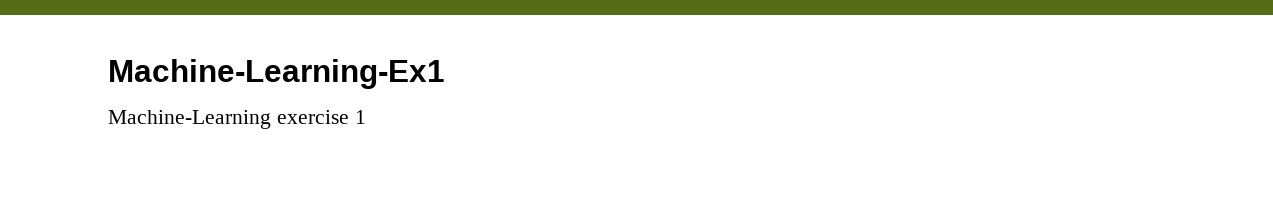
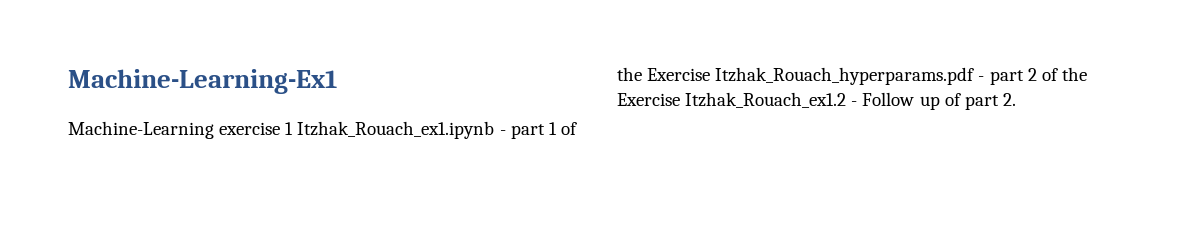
(366, 117) none -> [297,121,577,139] [617,67,1087,85] [617,92,1016,110] Itzhak_Rouach_ex1.ipynb - part 1 of the Exercise Itzhak_Rouach_hyperparams.pdf - part 2 of the Exercise Itzhak_Rouach_ex1.2 - Follow up of part 2.

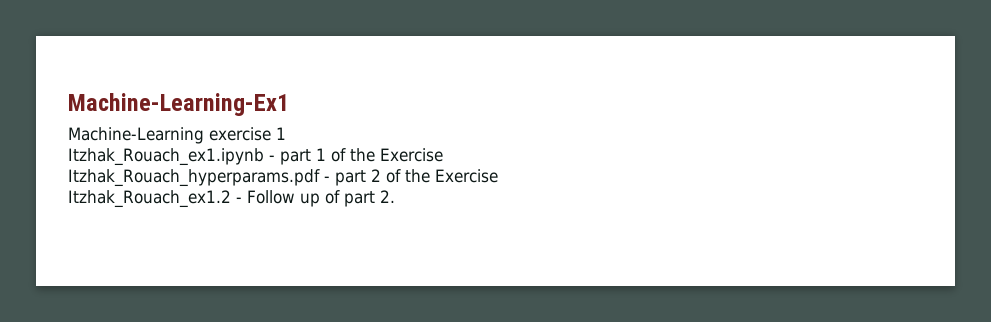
(294, 128) none -> (286, 133) //
(711, 74) none -> (443, 155) //
(680, 99) none -> (498, 176) //

